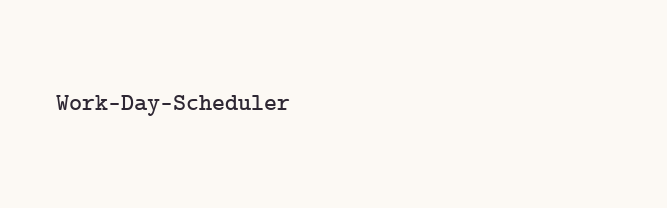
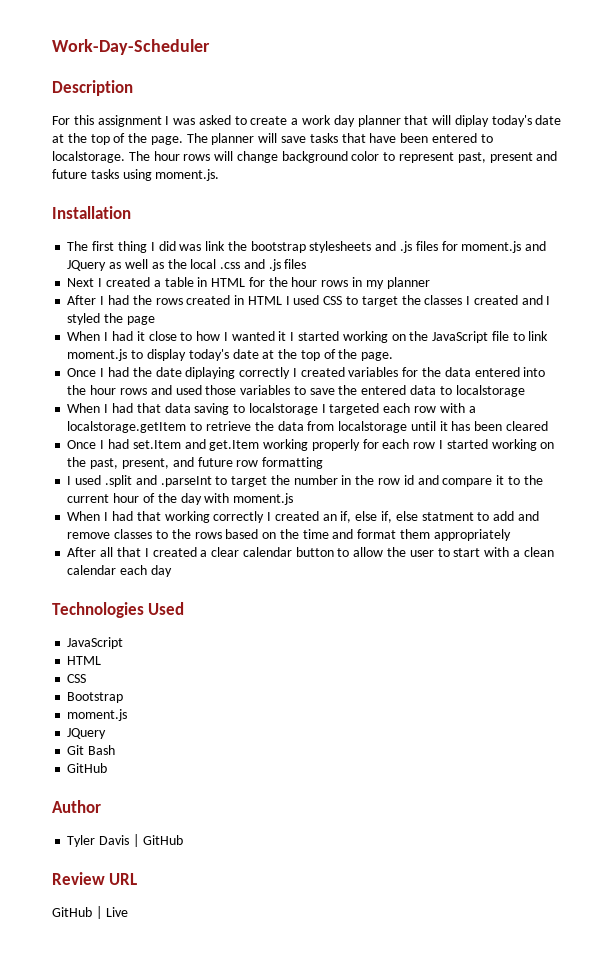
(290, 105) none -> [52,80,133,96] [52,115,562,127] [52,133,493,145] [52,151,558,163] [52,169,220,181] [52,206,131,219] [67,241,547,253] [67,259,307,271] [67,277,430,289] [67,295,551,307] [67,313,155,325] [67,331,549,343] [67,349,394,361] [67,367,546,379] [67,385,525,397] [67,403,476,415] [67,421,548,433] [67,439,555,451] [67,457,324,469] [67,475,543,487] [67,493,294,505] [67,511,539,523] [67,529,511,541] [67,547,554,557] [67,565,172,577] [52,602,185,618] [67,637,124,649] [67,656,102,665] [67,674,87,683] [67,692,124,703] [67,709,128,721] [67,728,107,739] [67,745,116,755] [67,763,108,773] [52,800,101,813] [67,834,183,847] [52,872,138,885] [52,906,128,919] // Description // For this assignment I was asked to create a work day planner that will diplay today's date at the top of the page. The planner will save tasks that have been entered to localstorage. The hour rows will change background color to represent past, present and future tasks using moment.js. // Installation // The first thing I did was link the bootstrap stylesheets and .js files for moment.js and JQuery as well as the local .css and .js files // Next I created a table in HTML for the hour rows in my planner // After I had the rows created in HTML I used CSS to target the classes I created and I styled the page // When I had it close to how I wanted it I started working on the JavaScript file to link moment.js to display today's date at the top of the page. // Once I had the date diplaying correctly I created variables for the data entered into the hour rows and used those variables to save the entered data to localstorage // When I had that data saving to localstorage I targeted each row with a localstorage.getItem to retrieve the data from localstorage until it has been cleared // Once I had set.Item and get.Item working properly for each row I started working on the past, present, and future row formatting // I used .split and .parseInt to target the number in the row id and compare it to the current hour of the day with moment.js // When I had that working correctly I created an if, else if, else statment to add and remove classes to the rows based on the time and format them appropriately // After all that I created a clear calendar button to allow the user to start with a clean calendar each day // Technologies Used // JavaScript // HTML // CSS // Bootstrap // moment.js // JQuery // Git Bash // GitHub // Author // Tyler Davis | GitHub // Review URL // GitHub | Live

